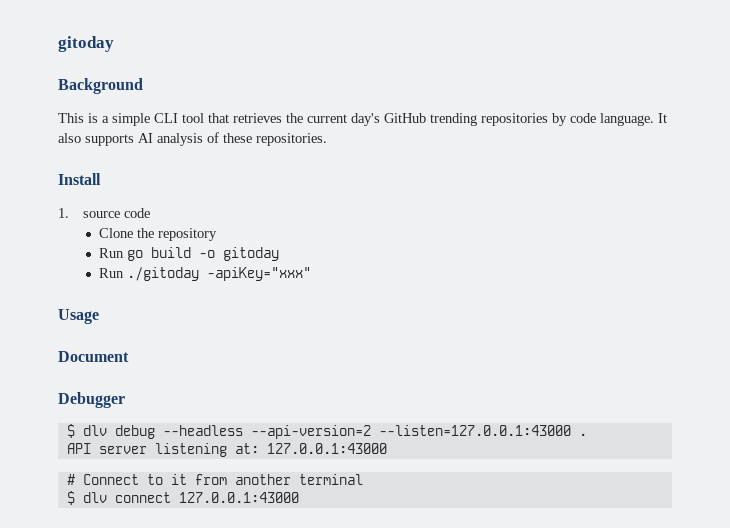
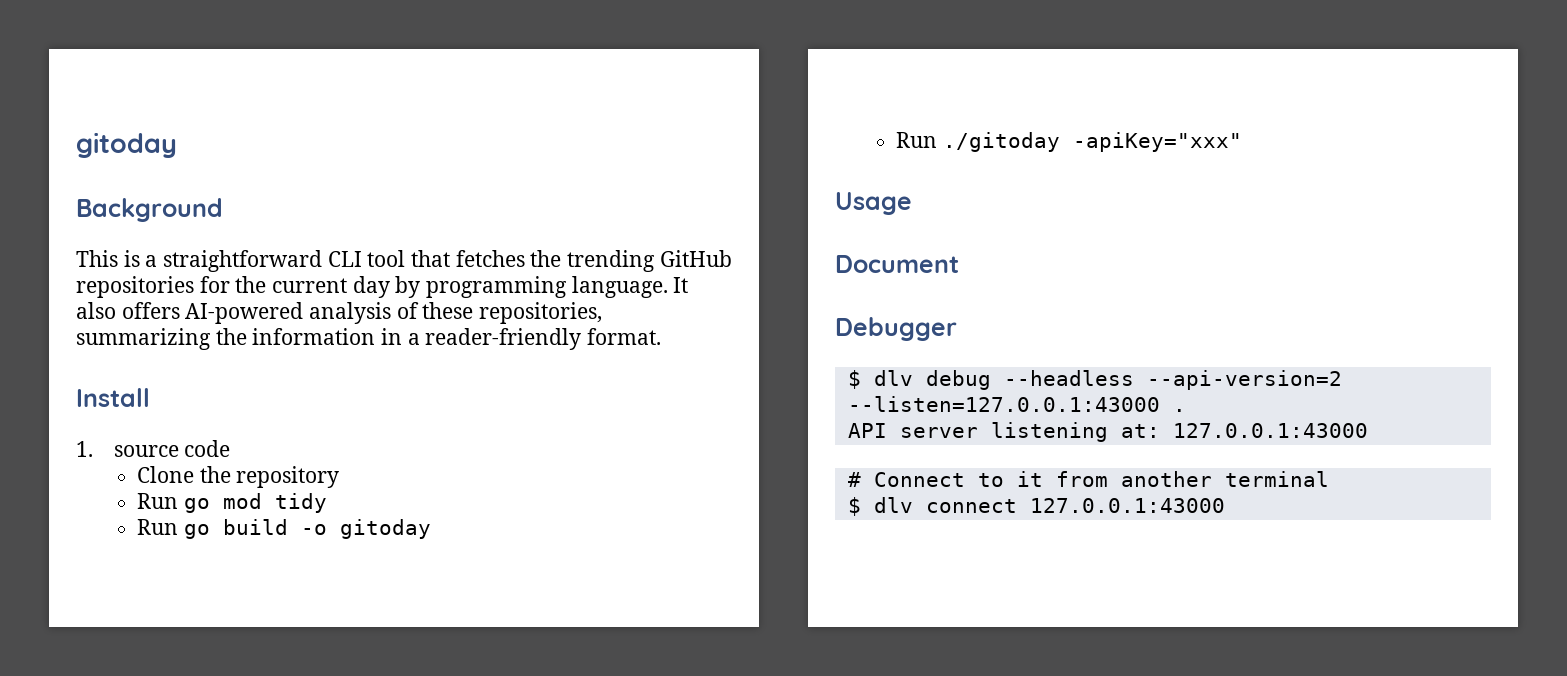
[112,113,150,126] simple -> [163,250,323,272] straightforward
[233,113,596,126] retrieves the current day's GitHub trending repositories by code -> [455,250,732,272] [76,276,568,298] fetches the trending GitHub repositories for the current day by programming
[85,133,153,146] supports AI -> [121,302,304,324] offers AI-powered
[256,133,327,146] repositories. -> [479,302,603,324] [76,328,662,350] repositories, summarizing the information in a reader-friendly format.
(217, 234) none -> [136,493,327,513] // Run go mod tidy

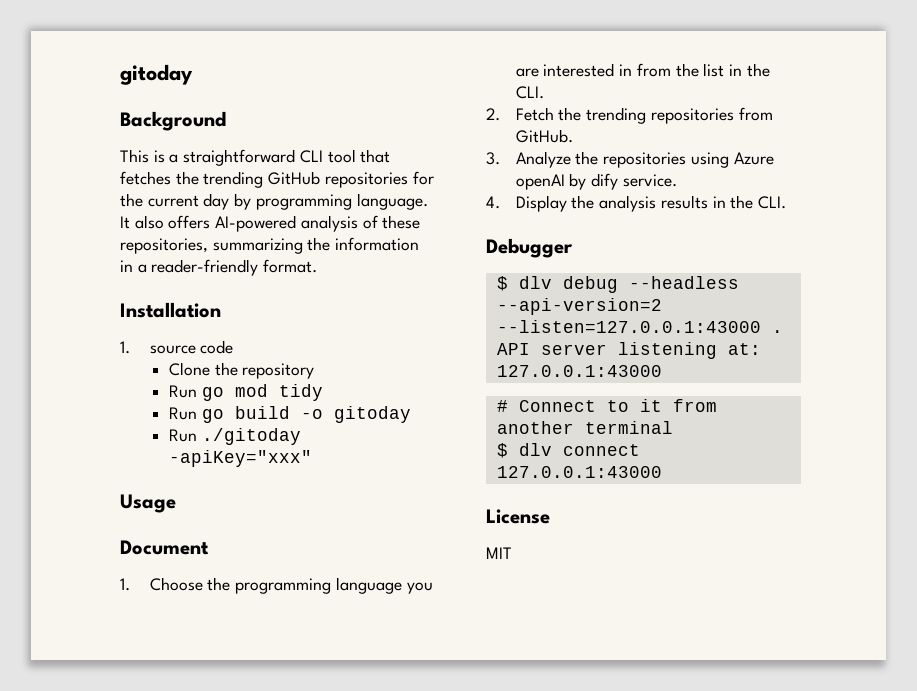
[76,388,150,407] Install -> [120,302,221,318] Installation
(959, 264) none -> [120,577,433,594] [515,63,770,77] [515,86,544,99] [486,107,773,124] [515,129,573,143] [486,151,774,168] [515,173,677,190] [486,195,787,212] // 1. Choose the programming language you are interested in from the list in the CLI. // 2. Fetch the trending repositories from GitHub. // 3. Analyze the repositories using Azure openAI by dify service. // 4. Display the analysis results in the CLI.
(1225, 505) none -> [486,509,550,524] [486,547,512,559] // License // MIT

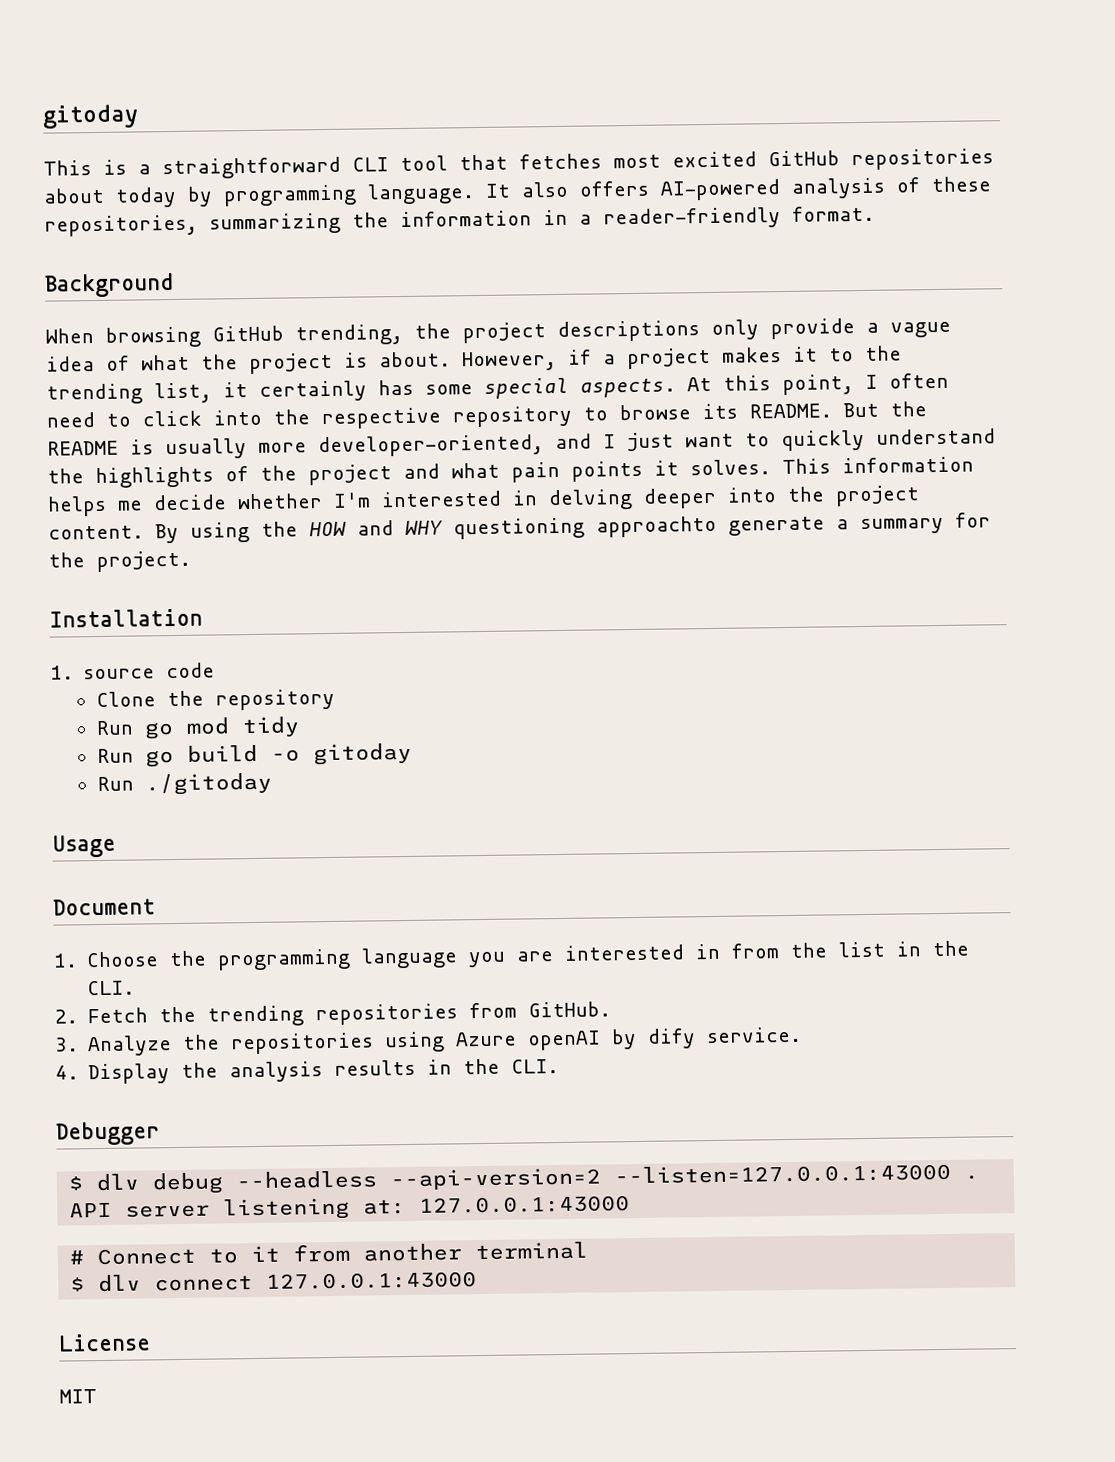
[120,64,193,85] [120,111,226,131] gitoday // Background -> [42,104,139,129] gitoday
[175,171,434,188] [120,193,230,210] the trending GitHub repositories for the current day -> [613,148,994,171] [43,186,177,208] most excited GitHub repositories about today
(318, 266) none -> [44,272,174,298] [45,318,951,348] [46,345,902,375] [46,372,949,405] [46,401,927,430] [47,428,996,460] [47,456,974,489] [47,485,920,517] [48,512,991,544] [48,550,191,573] // Background // When browsing GitHub trending, the project descriptions only provide a vague idea of what the project is about. However, if a project makes it to the trending list, it certainly has some special aspects. At this point, I often need to click into the respective repository to browse its README. But the README is usually more developer-oriented, and I just want to quickly understand the highlights of the project and what pain points it solves. This information helps me decide whether I'm interested in delving deeper into the project content. By using the HOW and WHY questioning approachto generate a summary for the project.
[168,450,312,467] -apiKey="xxx" -> (272, 784) none

